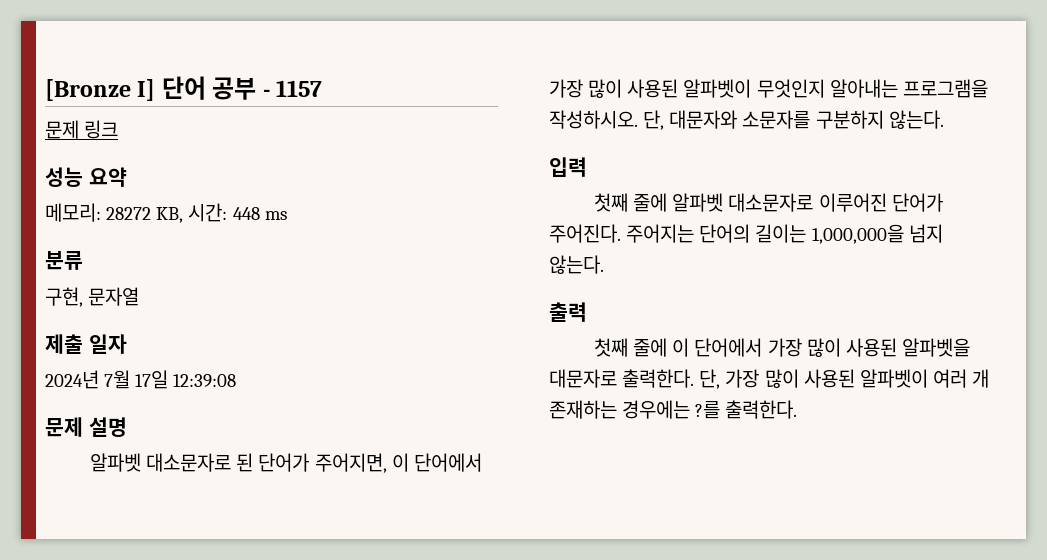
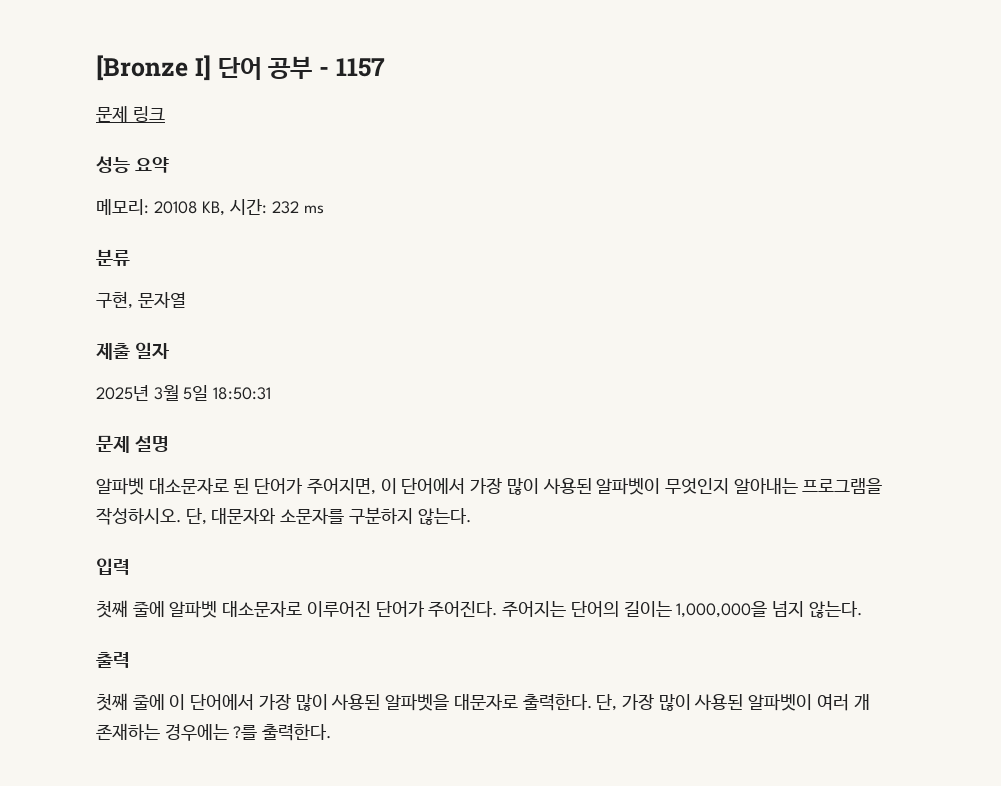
[106,207,152,220] 28272 -> [153,201,198,214] 20108
[232,207,260,220] 448 -> [271,201,299,214] 232
[45,370,237,389] 2024년 7월 17일 12:39:08 -> [96,385,272,401] 2025년 3월 5일 18:50:31

